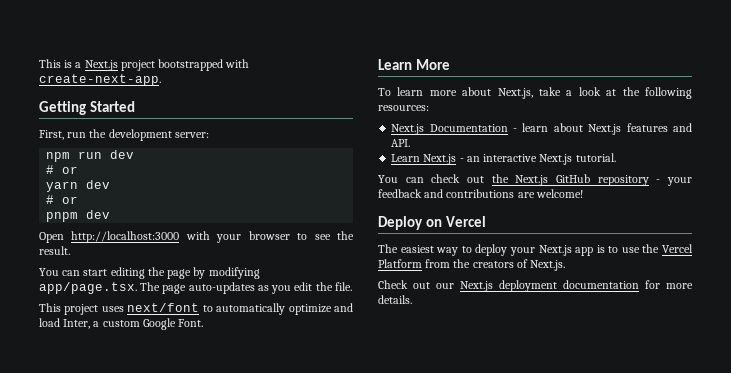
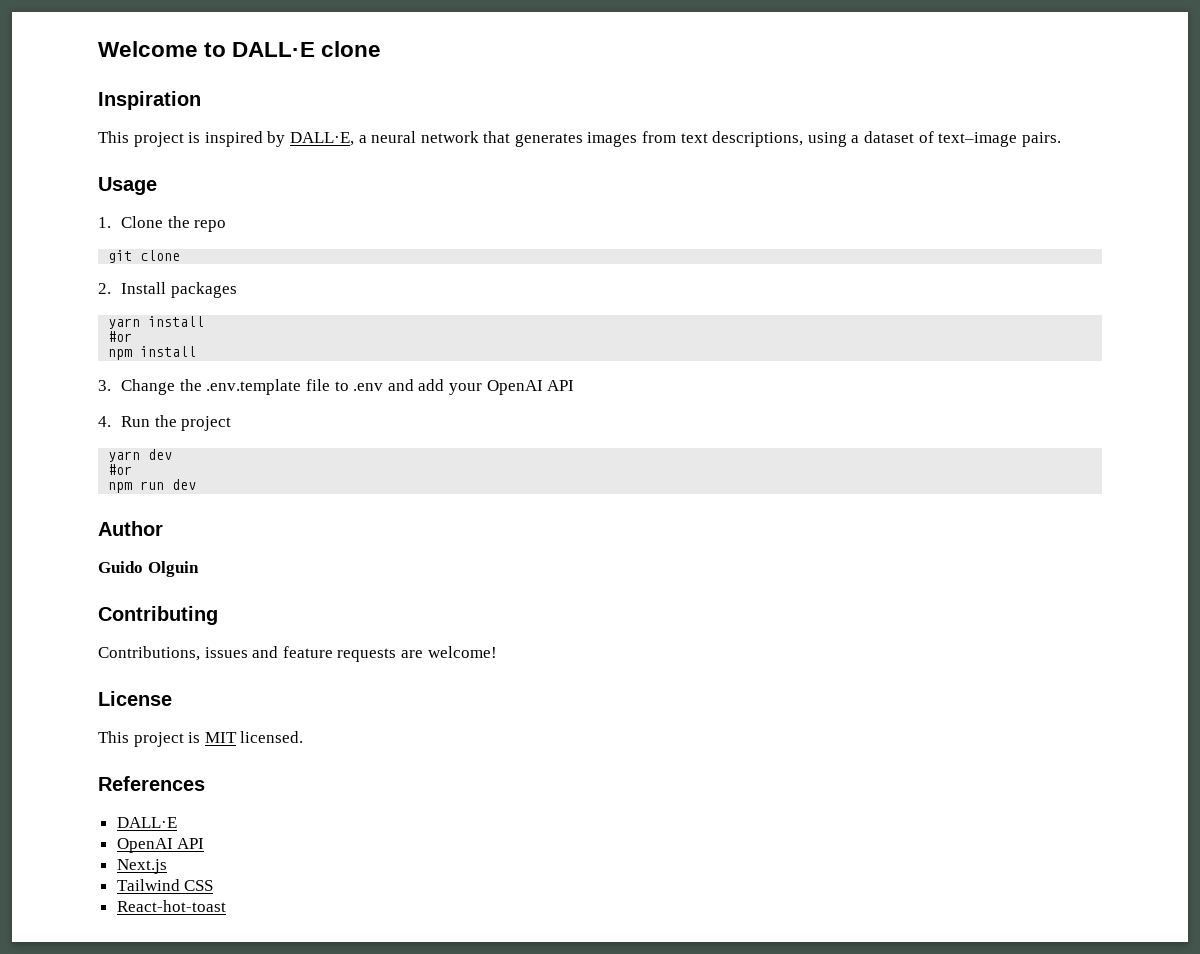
[39,59,250,71] [39,74,161,86] [39,101,135,115] [39,129,209,141] [46,150,135,162] [46,165,79,174] [46,180,111,192] [46,195,79,204] [46,210,111,222] [39,231,354,243] [39,246,70,255] [39,267,260,279] [39,282,352,294] [39,303,353,315] [39,318,204,330] [378,59,450,70] [378,87,692,99] [378,105,429,111] [391,123,692,135] [391,139,411,147] [391,153,616,165] [378,174,692,186] [378,189,583,198] [378,216,486,230] [378,244,693,256] [378,259,566,271] [378,280,693,292] [378,295,412,304] This is a Next.js project bootstrapped with create-next-app. // Getting Started // First, run the development server: // npm run dev // # or // yarn dev // # or // pnpm dev // Open http://localhost:3000 with your browser to see the result. // You can start editing the page by modifying app/page.tsx. The page auto-updates as you edit the file. // This project uses next/font to automatically optimize and load Inter, a custom Google Font. // Learn More // To learn more about Next.js, take a look at the following resources: // Next.js Documentation - learn about Next.js features and API. // Learn Next.js - an interactive Next.js tutorial. // You can check out the Next.js GitHub repository - your feedback and contributions are welcome! // Deploy on Vercel // The easiest way to deploy your Next.js app is to use the Vercel Platform from the creators of Next.js. // Check out our Next.js deployment documentation for more details. -> [98,41,382,57] [98,91,201,110] [98,131,1061,147] [98,177,157,195] [98,216,227,232] [108,250,181,263] [98,282,237,298] [108,316,205,329] [108,331,133,342] [108,346,197,360] [98,379,575,395] [98,415,232,431] [108,449,173,462] [108,464,133,475] [108,479,197,493] [98,521,163,536] [98,561,199,577] [98,606,218,625] [98,646,497,662] [98,691,172,706] [98,731,304,747] [98,776,205,791] [116,817,177,828] [116,838,205,853] [116,859,167,874] [116,879,214,891] [116,900,226,912] Welcome to DALL·E clone // Inspiration // This project is inspired by DALL·E, a neural network that generates images from text descriptions, using a dataset of text–image pairs. // Usage // 1. Clone the repo // git clone // 2. Install packages // yarn install // #or // npm install // 3. Change the .env.template file to .env and add your OpenAI API // 4. Run the project // yarn dev // #or // npm run dev // Author // Guido Olguin // Contributing // Contributions, issues and feature requests are welcome! // License // This project is MIT licensed. // References // DALL·E // OpenAI API // Next.js // Tailwind CSS // React-hot-toast

